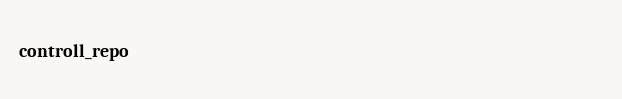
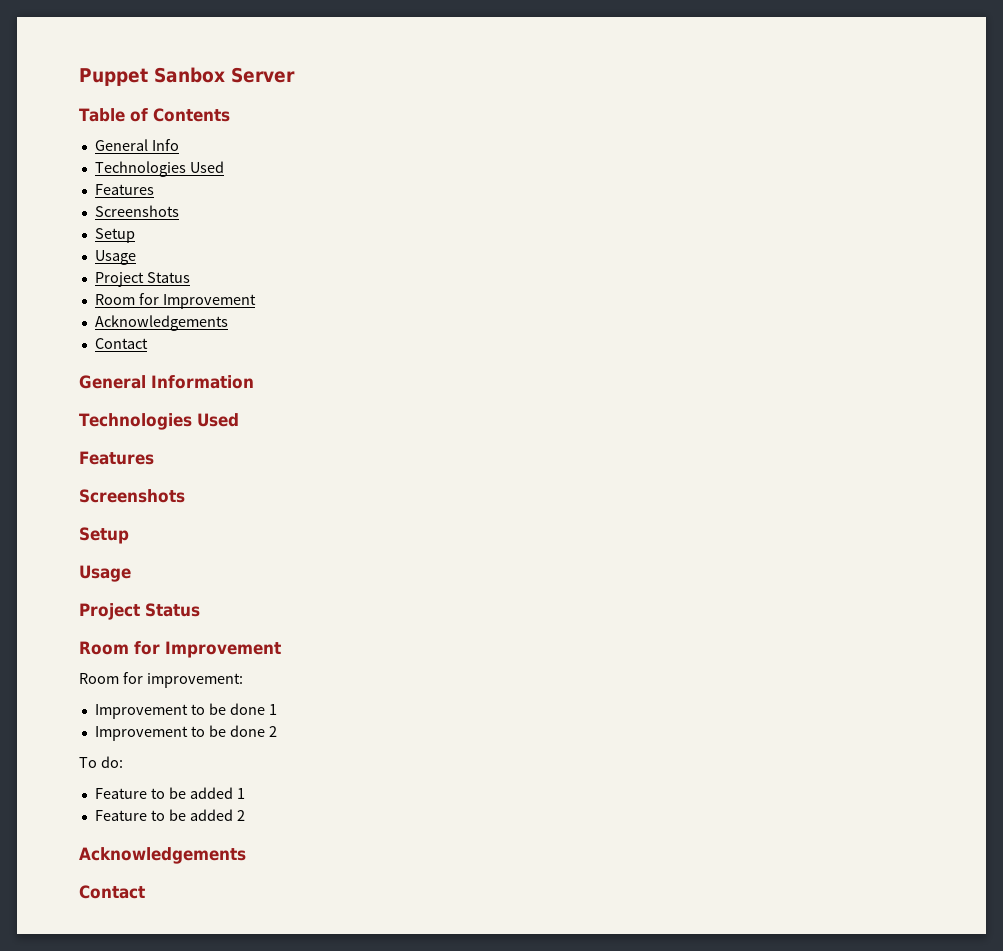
[19,44,129,61] controll_repo -> [79,67,295,86] [79,108,230,122] [94,139,179,151] [94,161,224,177] [94,184,154,195] [94,205,179,217] [94,228,135,243] [94,250,136,265] [94,272,190,287] [94,293,256,309] [94,315,228,331] [94,338,148,349] [79,375,254,389] [79,413,239,430] [79,451,154,465] [79,489,185,503] [79,527,129,544] [79,565,131,582] [79,603,200,620] [79,641,281,658] [79,672,243,688] [94,703,277,719] [94,725,277,741] [79,756,123,768] [94,787,245,799] [94,809,245,821] [79,847,246,864] [79,885,145,899] Puppet Sanbox Server // Table of Contents // General Info // Technologies Used // Features // Screenshots // Setup // Usage // Project Status // Room for Improvement // Acknowledgements // Contact // General Information // Technologies Used // Features // Screenshots // Setup // Usage // Project Status // Room for Improvement // Room for improvement: // Improvement to be done 1 // Improvement to be done 2 // To do: // Feature to be added 1 // Feature to be added 2 // Acknowledgements // Contact

